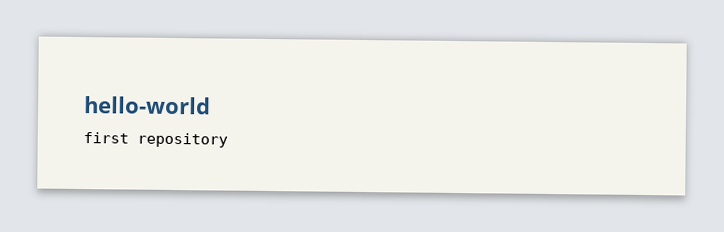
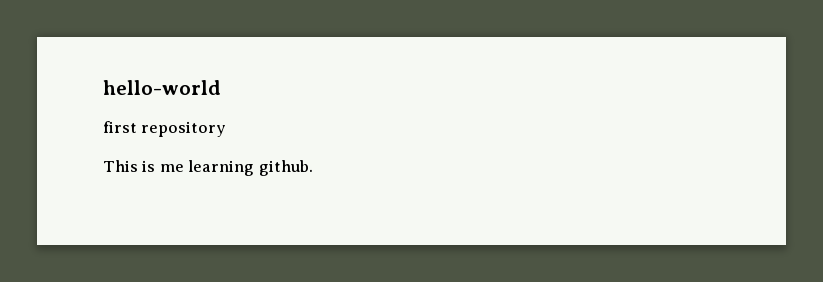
(228, 140) none -> [103,160,313,176] // This is me learning github.

